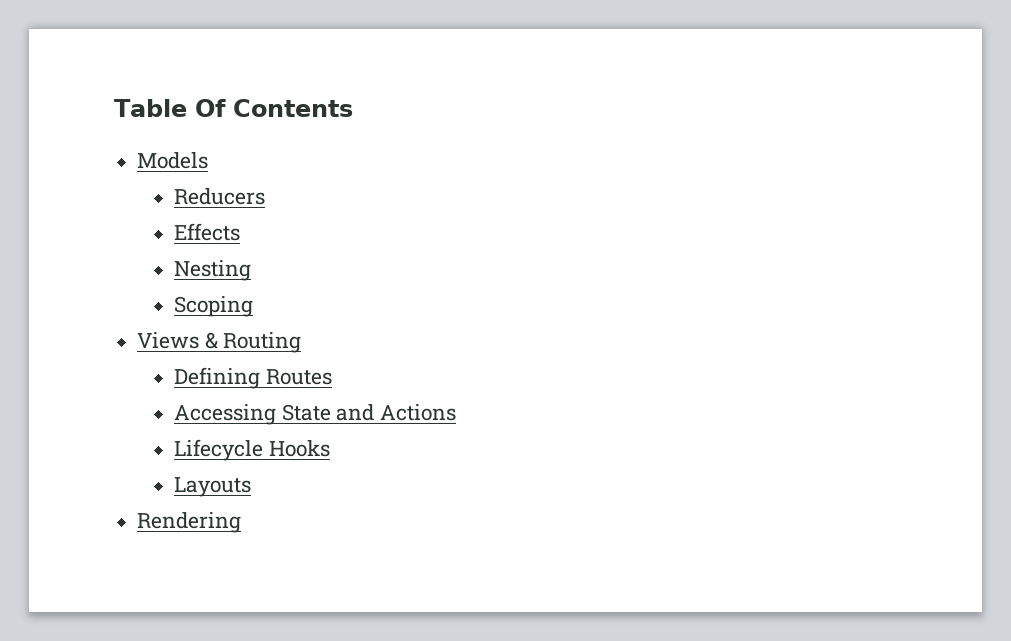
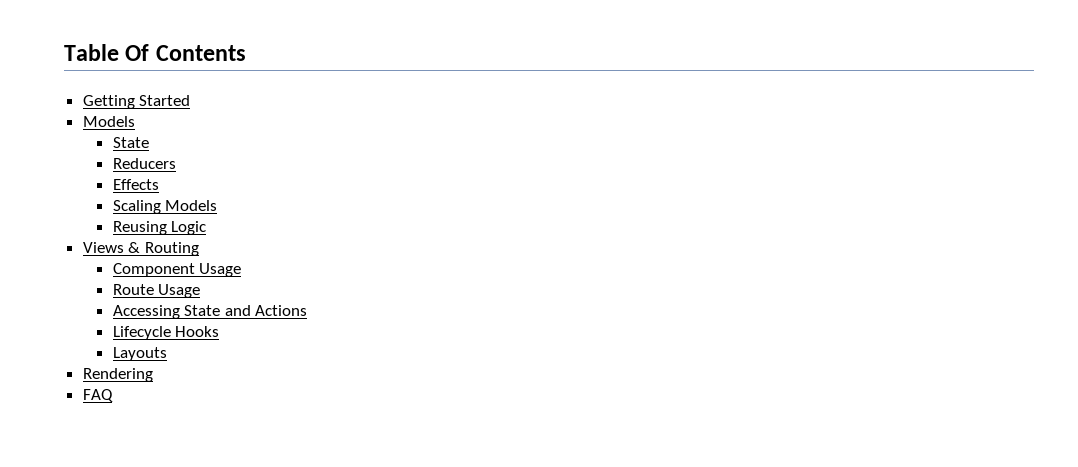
[137,152,209,169] // Models -> [82,95,191,109] [82,116,135,127] [112,137,149,148] // Getting Started // Models // State
[174,260,252,281] [174,296,254,317] Nesting // Scoping -> [112,200,218,214] [112,221,207,235] Scaling Models // Reusing Logic
[174,367,332,389] Defining Routes -> [112,263,242,277] [112,284,201,298] Component Usage // Route Usage
(242, 522) none -> [82,389,113,402] // FAQ

